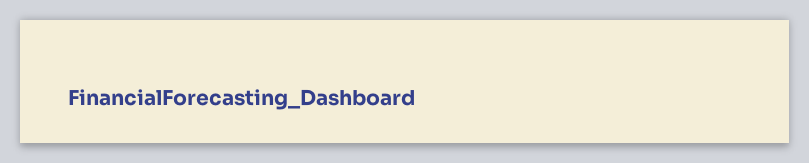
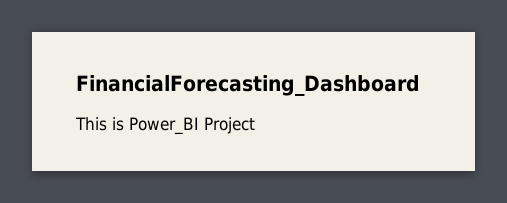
(415, 99) none -> [75,117,255,135] // This is Power_BI Project

